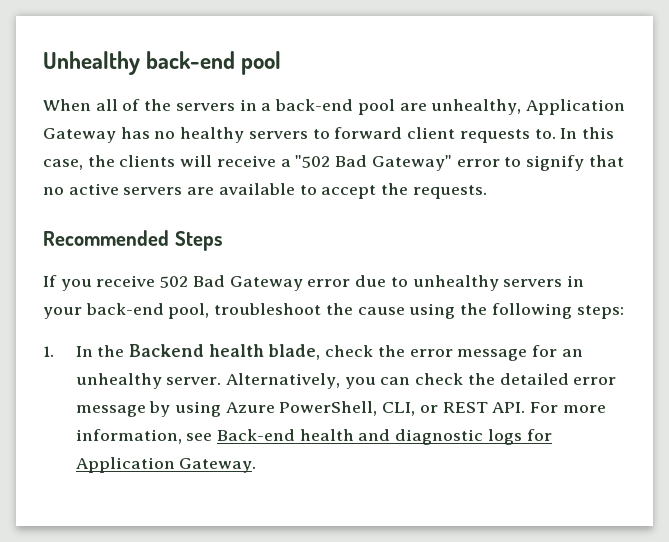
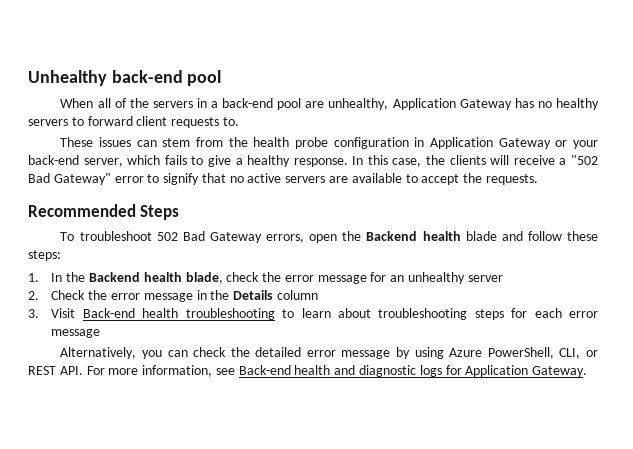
(556, 134) none -> [60,137,598,149] [28,155,348,167] // These issues can stem from the health probe configuration in Application Gateway or your back-end server, which fails to give a healthy response.
[43,275,584,291] [43,303,572,319] If you receive 502 Bad Gateway error due to unhealthy servers in your back-end pool, troubleshoot the cause using the following -> [60,231,599,243] To troubleshoot 502 Bad Gateway errors, open the Backend health blade and follow these
[166,377,222,385] server. -> [467,275,503,282] [28,290,318,302] [28,308,598,320] [51,329,101,338] server // 2. Check the error message in the Details column // 3. Visit Back-end health troubleshooting to learn about troubleshooting steps for each error message //

